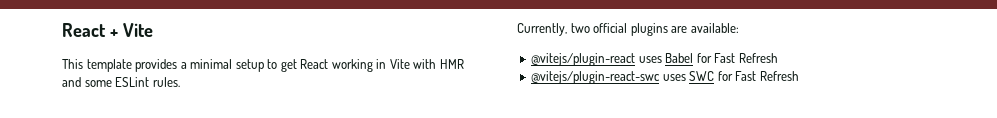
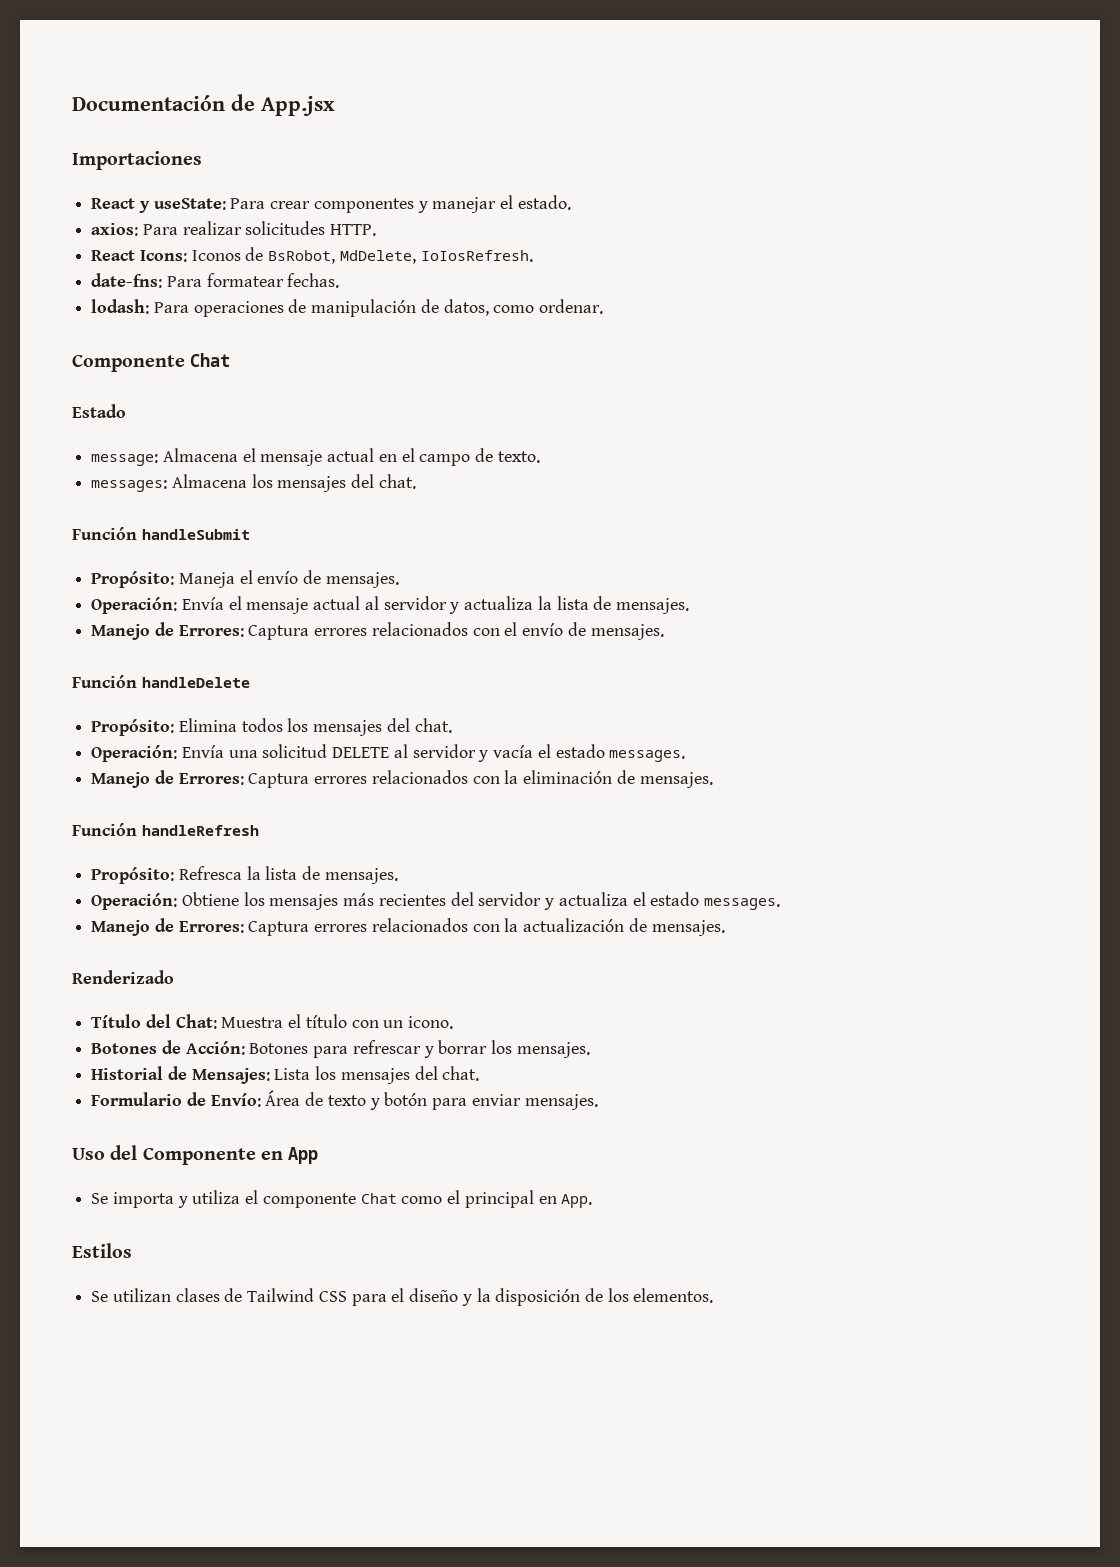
[62,23,153,37] [62,59,464,72] [62,77,180,87] [517,23,739,36] [531,53,778,66] [531,71,799,84] React + Vite // This template provides a minimal setup to get React working in Vite with HMR and some ESLint rules. // Currently, two official plugins are available: // @vitejs/plugin-react uses Babel for Fast Refresh // @vitejs/plugin-react-swc uses SWC for Fast Refresh -> [72,94,335,116] [72,151,202,170] [91,195,571,213] [91,221,377,236] [91,247,533,264] [91,273,340,288] [91,299,604,317] [72,353,231,372] [72,404,126,418] [91,448,540,466] [91,474,416,492] [72,527,250,540] [91,570,399,588] [91,596,689,614] [91,622,664,640] [72,675,250,688] [91,718,452,736] [91,744,686,762] [91,770,713,788] [72,823,259,836] [91,866,398,884] [91,892,780,910] [91,918,725,936] [72,970,174,984] [91,1014,454,1029] [91,1040,590,1058] [91,1066,480,1084] [91,1090,598,1110] [72,1145,319,1165] [91,1190,593,1208] [72,1243,132,1258] [91,1288,714,1306] Documentación de App.jsx // Importaciones // React y useState: Para crear componentes y manejar el estado. // axios: Para realizar solicitudes HTTP. // React Icons: Iconos de BsRobot, MdDelete, IoIosRefresh. // date-fns: Para formatear fechas. // lodash: Para operaciones de manipulación de datos, como ordenar. // Componente Chat // Estado // message: Almacena el mensaje actual en el campo de texto. // messages: Almacena los mensajes del chat. // Función handleSubmit // Propósito: Maneja el envío de mensajes. // Operación: Envía el mensaje actual al servidor y actualiza la lista de mensajes. // Manejo de Errores: Captura errores relacionados con el envío de mensajes. // Función handleDelete // Propósito: Elimina todos los mensajes del chat. // Operación: Envía una solicitud DELETE al servidor y vacía el estado messages. // Manejo de Errores: Captura errores relacionados con la eliminación de mensajes. // Función handleRefresh // Propósito: Refresca la lista de mensajes. // Operación: Obtiene los mensajes más recientes del servidor y actualiza el estado messages. // Manejo de Errores: Captura errores relacionados con la actualización de mensajes. // Renderizado // Título del Chat: Muestra el título con un icono. // Botones de Acción: Botones para refrescar y borrar los mensajes. // Historial de Mensajes: Lista los mensajes del chat. // Formulario de Envío: Área de texto y botón para enviar mensajes. // Uso del Componente en App // Se importa y utiliza el componente Chat como el principal en App. // Estilos // Se utilizan clases de Tailwind CSS para el diseño y la disposición de los elementos.

